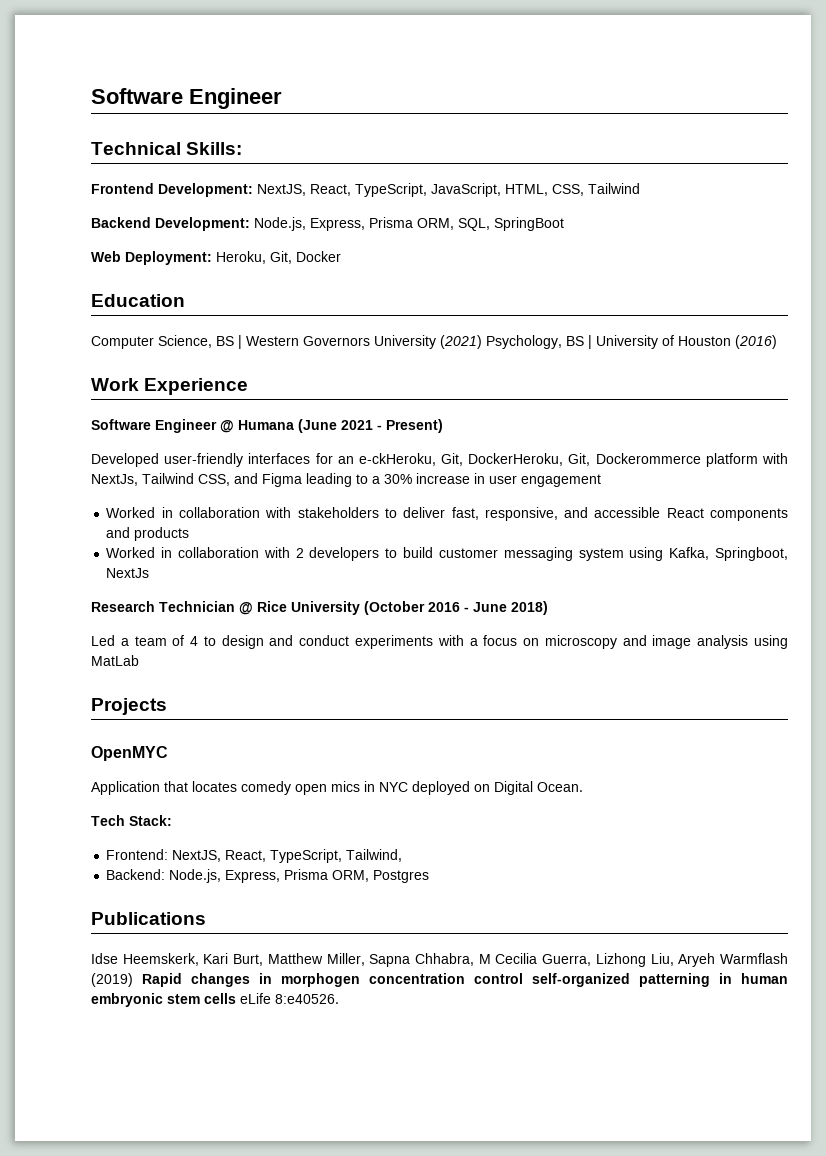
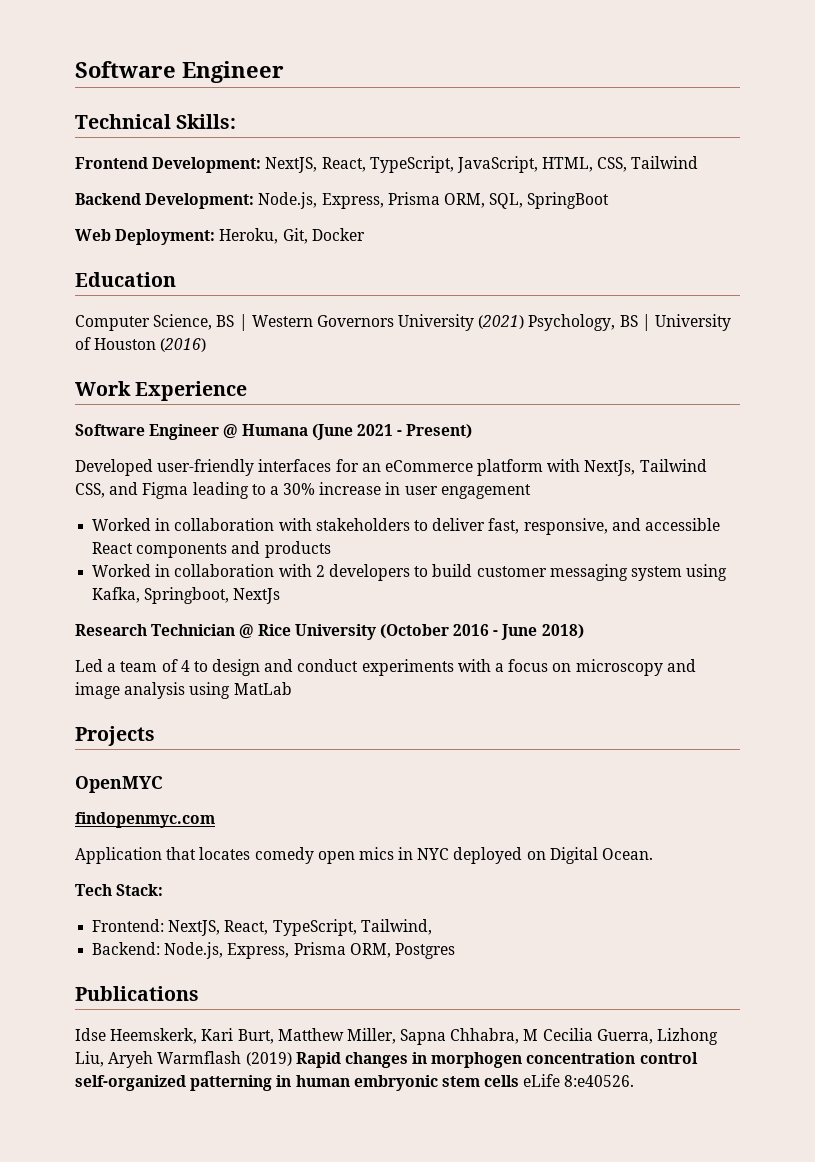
[358,453,701,466] e-ckHeroku, Git, DockerHeroku, Git, Dockerommerce -> [384,460,473,472] eCommerce
(168, 753) none -> [75,812,215,828] // findopenmyc.com

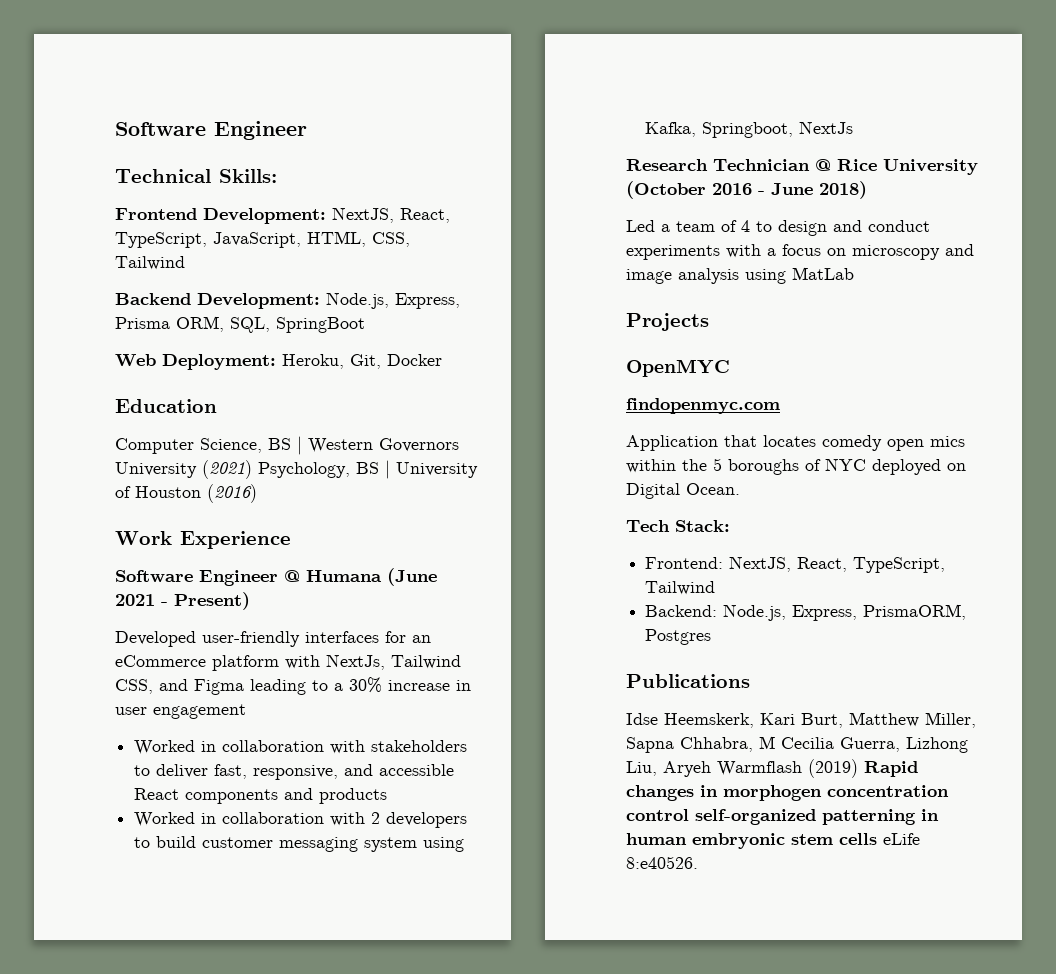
[398,847,414,860] in -> [626,458,821,475] within the 5 boroughs of
[360,919,432,935] Tailwind, -> [645,581,716,595] Tailwind
[293,942,391,958] Prisma ORM, -> [863,604,967,620] PrismaORM,

